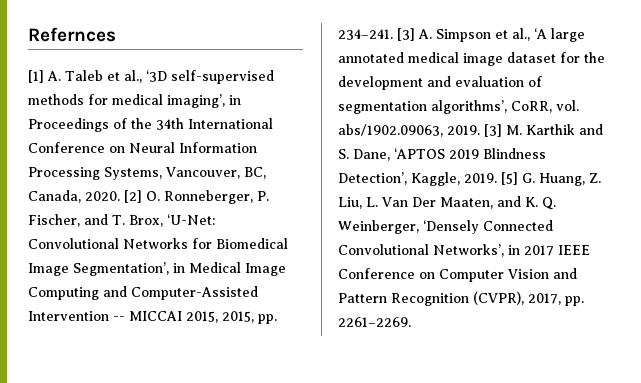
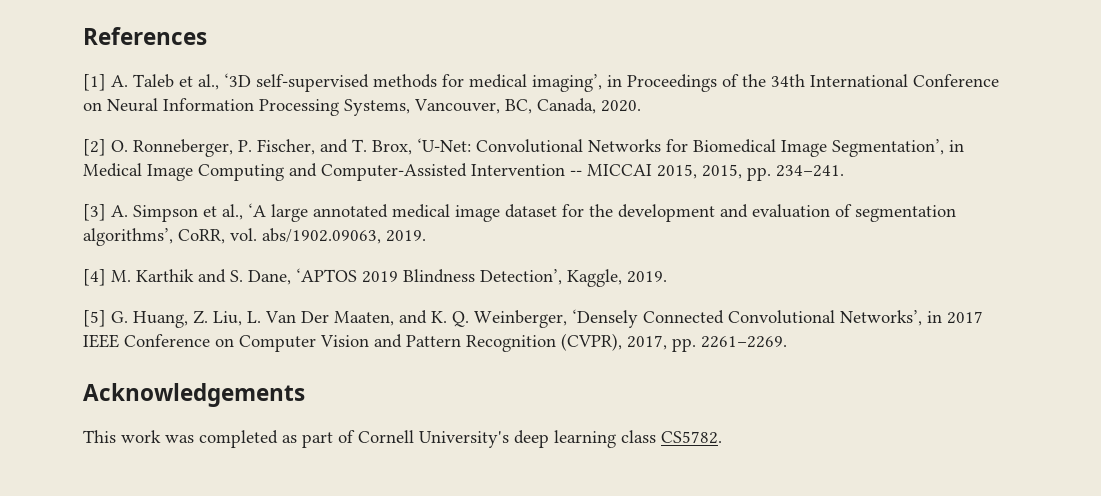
[28,27,116,42] Refernces -> [83,27,207,45] References
(120, 196) none -> (641, 106) //
(393, 34) none -> (844, 171) //
[484,124,502,137] [3] -> [83,269,106,286] // [4]
(497, 178) none -> (667, 277) //
(411, 322) none -> [83,383,305,407] [83,430,722,448] // Acknowledgements // This work was completed as part of Cornell University's deep learning class CS5782.

